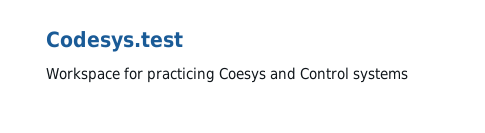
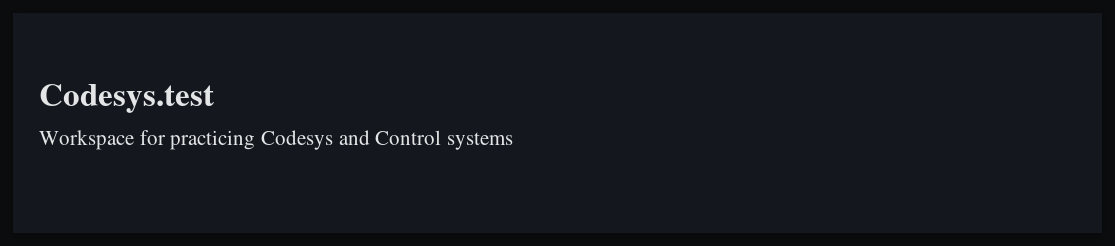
[219,67,266,83] Coesys -> [261,130,334,150] Codesys

